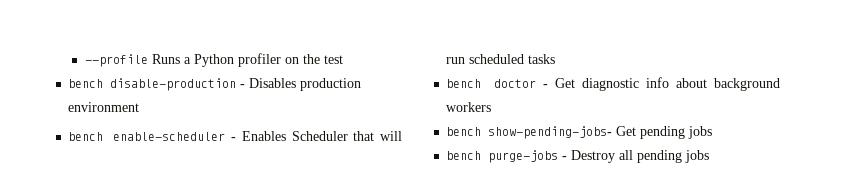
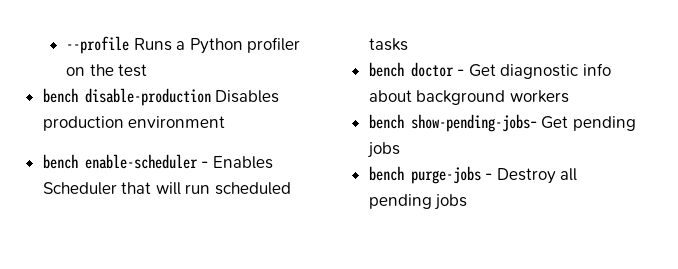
[240,84,246,88] - -> (211, 97) none

